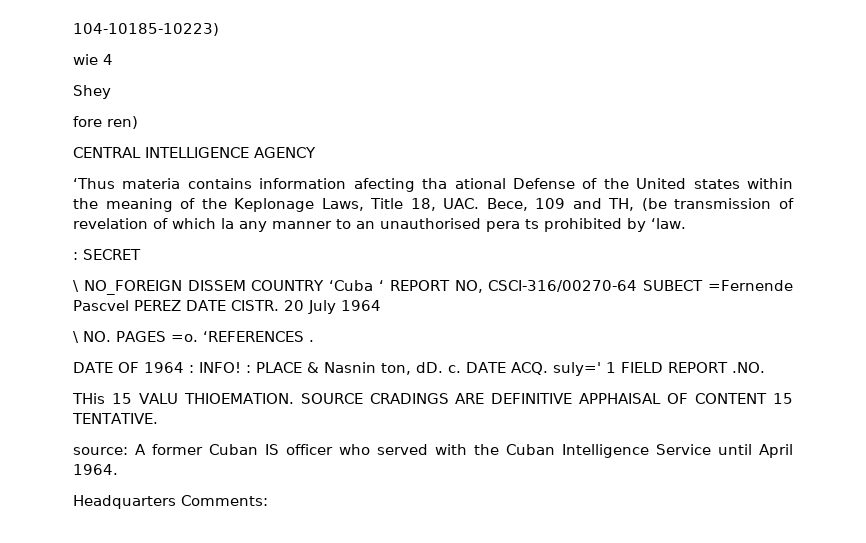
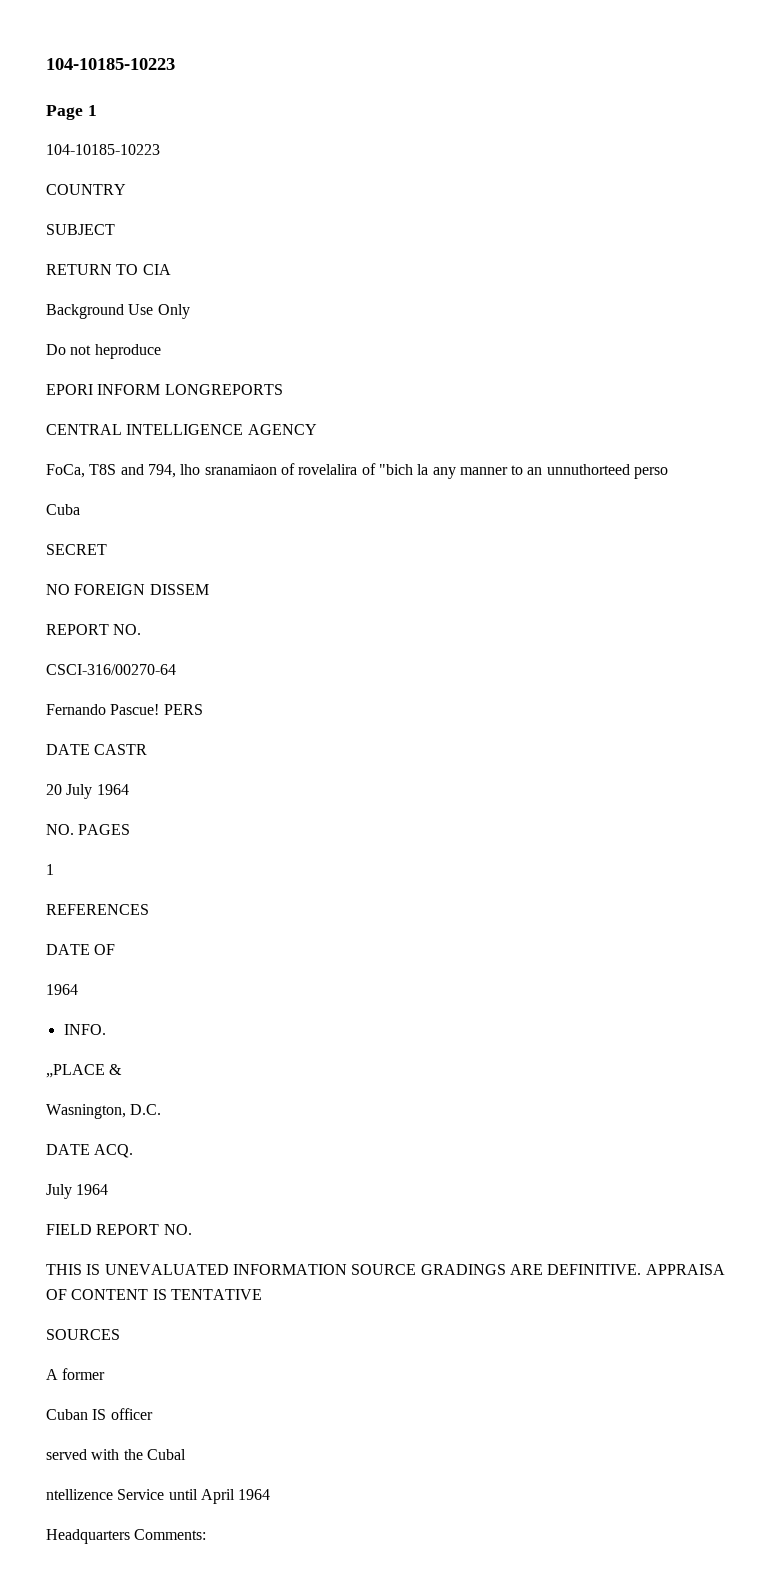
[73,23,219,36] [73,54,113,65] [73,85,111,99] [73,116,138,129] [73,147,316,158] [73,178,793,192] [73,198,794,212] [73,218,216,229] 104-10185-10223) // wie 4 // Shey // fore ren) // CENTRAL INTELLIGENCE AGENCY // ‘Thus materia contains information afecting tha ational Defense of the United states within the meaning of the Keplonage Laws, Title 18, UAC. Bece, 109 and TH, (be transmission of revelation of which -> [46,58,175,70] [46,105,97,120] [46,144,160,155] [46,184,126,195] [46,224,115,235] [46,264,171,275] [46,304,190,319] [46,344,161,359] [46,384,283,395] [46,424,317,435] [46,463,413,478] 104-10185-10223 // Page 1 // 104-10185-10223 // COUNTRY // SUBJECT // RETURN TO CIA // Background Use Only // Do not heproduce // EPORI INFORM LONGREPORTS // CENTRAL INTELLIGENCE AGENCY // FoCa, T8S and 794, lho sranamiaon of rovelalira of "bich
[380,218,686,232] [73,252,78,260] unauthorised pera ts prohibited by ‘law. // : -> [546,464,669,479] [46,504,80,515] unnuthorteed perso // Cuba //
[73,280,182,295] \ NO_FOREIGN -> [46,584,146,595] NO FOREIGN
[251,280,794,293] [73,300,279,311] COUNTRY ‘Cuba ‘ REPORT NO, CSCI-316/00270-64 SUBECT =Fernende Pascvel PEREZ DATE CISTR. -> [46,624,142,635] [46,664,176,675] [46,704,203,715] [46,744,148,755] // REPORT NO. // CSCI-316/00270-64 // Fernando Pascue! PERS // DATE CASTR //
[73,331,79,343] \ -> (129, 789) none
[170,331,314,342] =o. ‘REFERENCES . -> [46,864,54,875] [46,904,149,915] // 1 // REFERENCES
[143,362,765,376] [72,393,794,404] [72,413,158,424] [73,447,128,455] 1964 : INFO! : PLACE & Nasnin ton, dD. c. DATE ACQ. suly=' 1 FIELD REPORT .NO. // THis 15 VALU THIOEMATION. SOURCE CRADINGS ARE DEFINITIVE APPHAISAL OF CONTENT 15 TENTATIVE. // source: -> [46,984,78,995] [63,1024,106,1035] [46,1064,123,1078] [46,1104,162,1119] [46,1144,134,1158] [46,1184,109,1199] [46,1224,192,1235] [46,1264,725,1275] [46,1289,262,1300] [46,1329,120,1340] // 1964 // INFO. // „PLACE & // Wasnington, D.C. // DATE ACQ. // July 1964 // FIELD REPORT NO. // THIS IS UNEVALUATED INFORMATION SOURCE GRADINGS ARE DEFINITIVE. APPRAISA OF CONTENT IS TENTATIVE // SOURCES //
(203, 449) none -> (106, 1374) //
[339,444,370,455] who -> (153, 1414) //
[506,444,649,458] Cuban Intelligence -> [146,1449,186,1460] [46,1489,113,1500] Cubal // ntellizence
[73,464,118,475] 1964. -> [238,1489,271,1500] 1964

